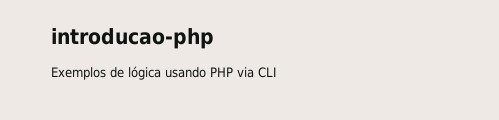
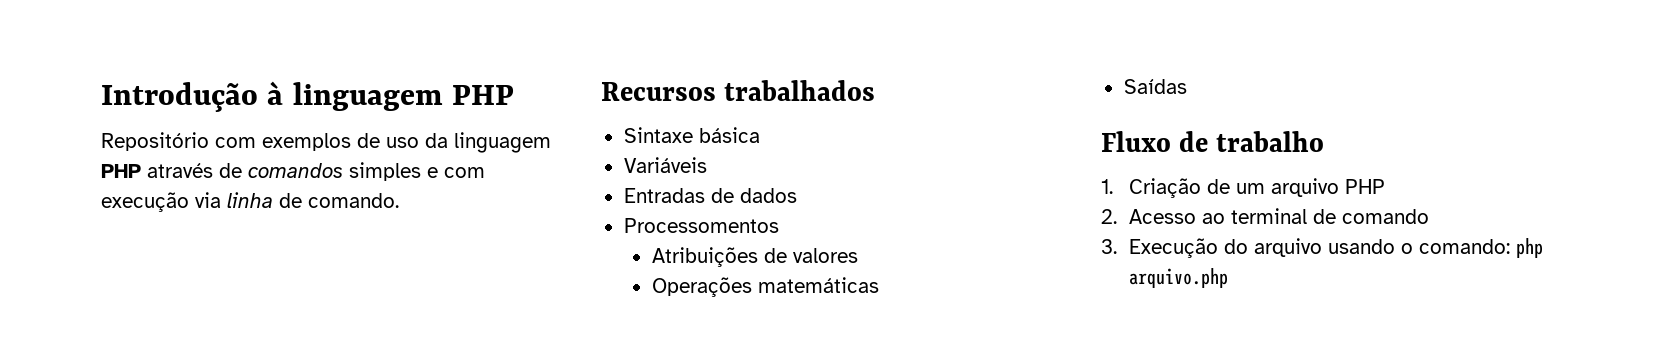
[51,28,214,49] [51,66,276,80] introducao-php // Exemplos de lógica usando PHP via CLI -> [101,81,514,112] [101,132,551,153] [101,162,485,181] [101,192,399,212] [601,80,876,101] [623,127,760,143] [623,157,707,173] [623,188,797,203] [623,218,779,233] [651,247,858,267] [651,277,879,297] [1123,79,1187,94] [1101,131,1325,152] [1101,178,1386,198] [1101,208,1430,224] [1101,238,1544,258] [1129,268,1229,288] Introdução à linguagem PHP // Repositório com exemplos de uso da linguagem PHP através de comandos simples e com execução via linha de comando. // Recursos trabalhados // Sintaxe básica // Variáveis // Entradas de dados // Processomentos // Atribuições de valores // Operações matemáticas // Saídas // Fluxo de trabalho // 1. Criação de um arquivo PHP // 2. Acesso ao terminal de comando // 3. Execução do arquivo usando o comando: php arquivo.php

